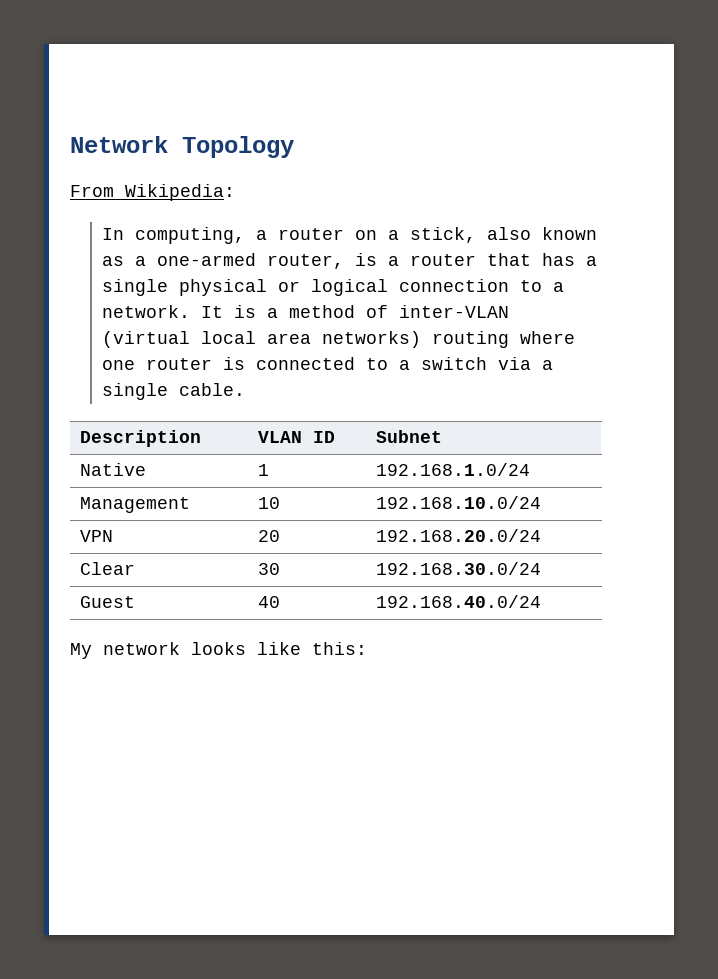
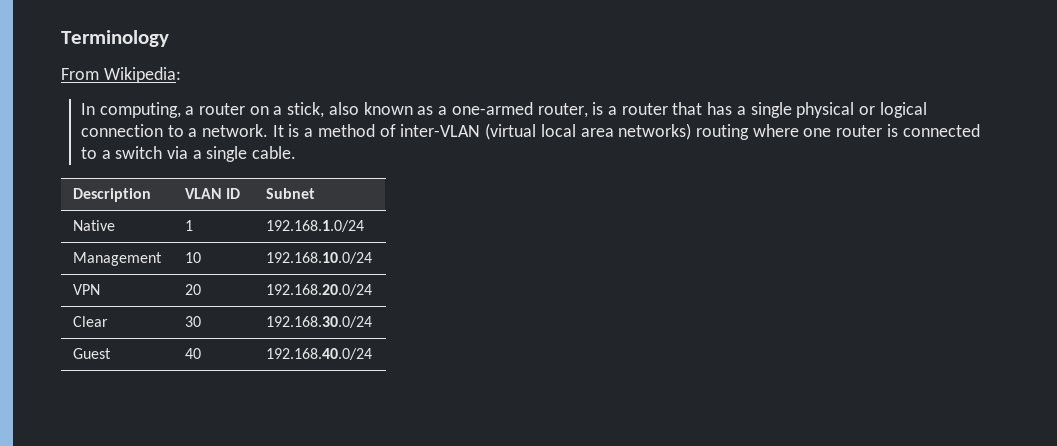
[70,136,294,158] Network Topology -> [61,30,169,47] Terminology
[70,642,367,659] // My network looks like this: -> (372, 354) none

